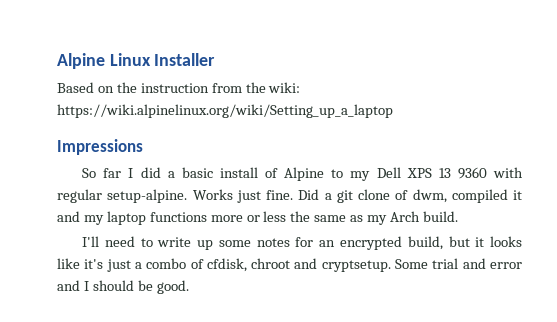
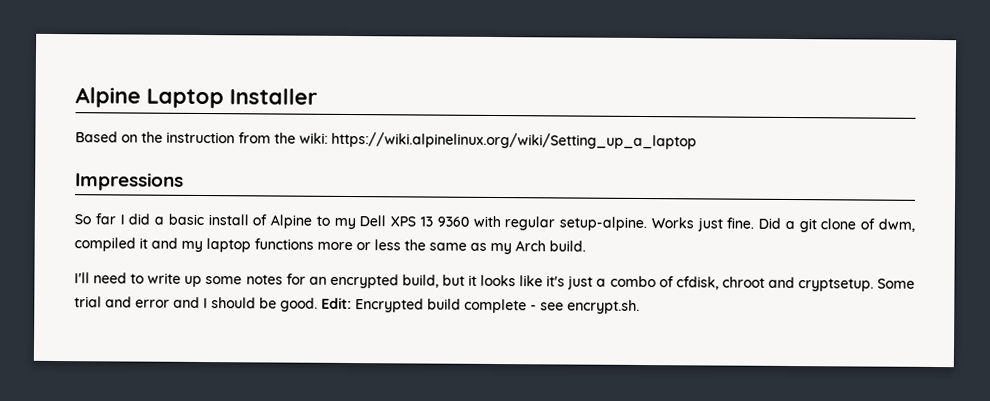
[57,53,151,69] Alpine Linux -> [75,87,224,109] Alpine Laptop
(189, 287) none -> [321,297,640,314] Edit: Encrypted build complete - see encrypt.sh.

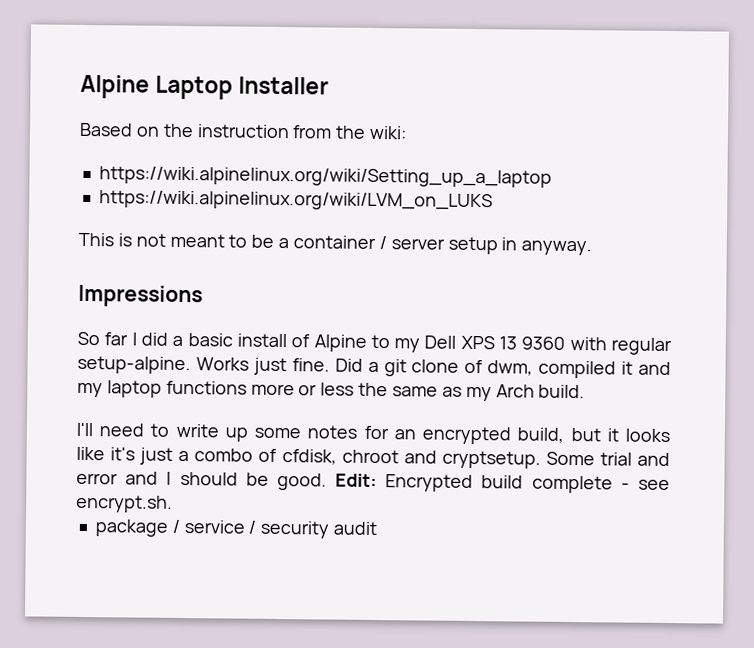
(328, 138) none -> (408, 132) //
(697, 140) none -> [98,190,493,212] [78,232,593,256] // https://wiki.alpinelinux.org/wiki/LVM_on_LUKS // This is not meant to be a container / server setup in anyway.
(640, 306) none -> [94,519,378,539] // package / service / security audit

